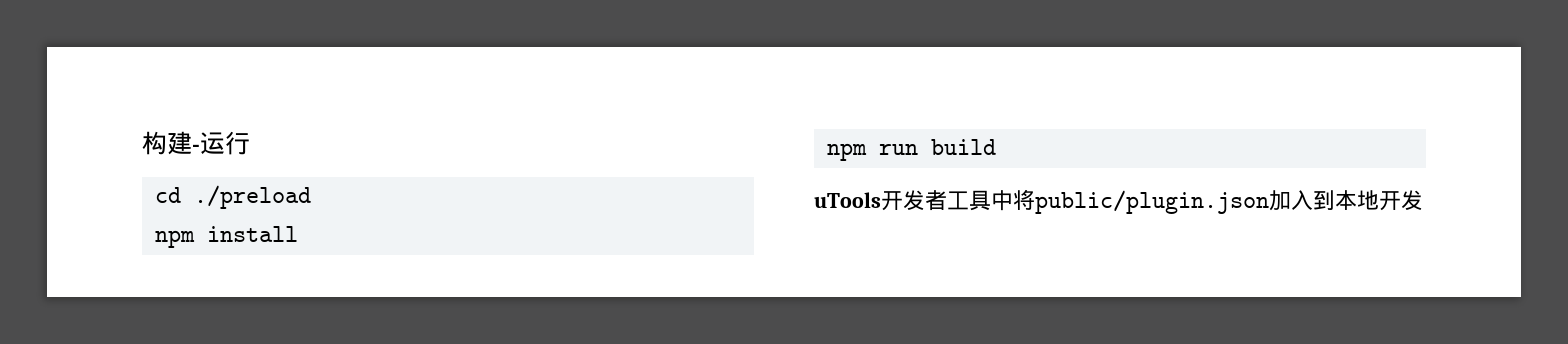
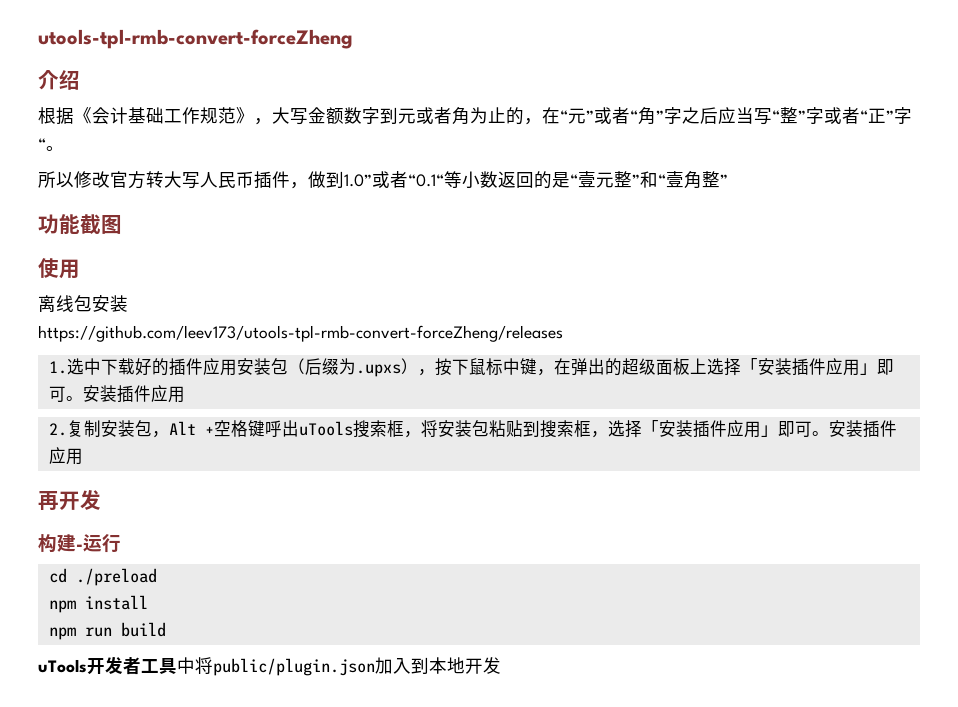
(142, 143) none -> [38,29,353,49] [38,70,80,90] [38,107,912,125] [38,138,64,151] [38,171,728,189] [38,214,122,234] [38,258,80,279] [38,295,128,312] [38,325,563,342] [48,358,894,377] [48,385,185,403] [48,420,897,438] [48,447,83,465] [38,490,101,510] utools-tpl-rmb-convert-forceZheng // 介绍 // 根据《会计基础工作规范》，大写金额数字到元或者角为止的，在“元”或者“角”字之后应当写“整”字或者“正”字“。 // 所以修改官方转大写人民币插件，做到1.0”或者“0.1“等小数返回的是“壹元整”和“壹角整” // 功能截图 // 使用 // 离线包安装 // https://github.com/leev173/utools-tpl-rmb-convert-forceZheng/releases // 1.选中下载好的插件应用安装包（后缀为.upxs），按下鼠标中键，在弹出的超级面板上选择「安装插件应用」即可。安装插件应用 // 2.复制安装包，Alt +空格键呼出uTools搜索框，将安装包粘贴到搜索框，选择「安装插件应用」即可。安装插件应用 // 再开发 //

